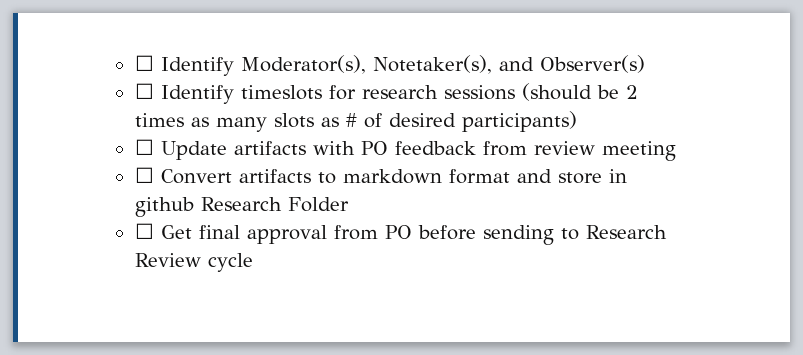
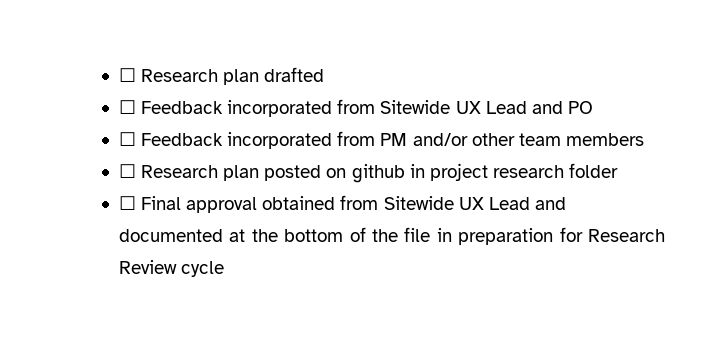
[134,55,645,76] [134,83,638,104] [134,111,577,132] [134,139,676,161] [134,167,627,184] [134,197,349,217] [134,223,579,245] ☐ Identify Moderator(s), Notetaker(s), and Observer(s) // ☐ Identify timeslots for research sessions (should be 2 times as many slots as # of desired participants) // ☐ Update artifacts with PO feedback from review meeting // ☐ Convert artifacts to markdown format and store in github Research Folder // ☐ Get final approval from PO before sending to -> [118,67,325,85] [118,99,593,117] [118,131,644,149] [118,163,619,183] [118,195,566,213] [118,227,583,245] ☐ Research plan drafted // ☐ Feedback incorporated from Sitewide UX Lead and PO // ☐ Feedback incorporated from PM and/or other team members // ☐ Research plan posted on github in project research folder // ☐ Final approval obtained from Sitewide UX Lead and documented at the bottom of the file in preparation for

